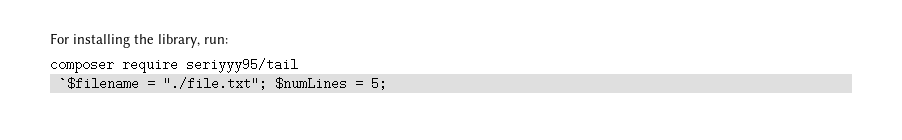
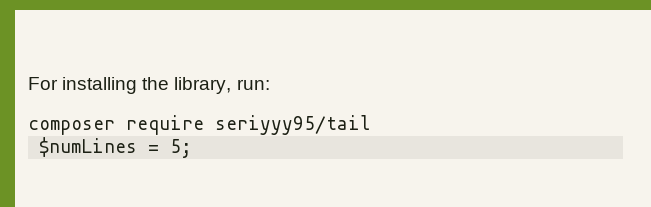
[58,77,267,90] `$filename = "./file.txt"; -> (371, 125) none

